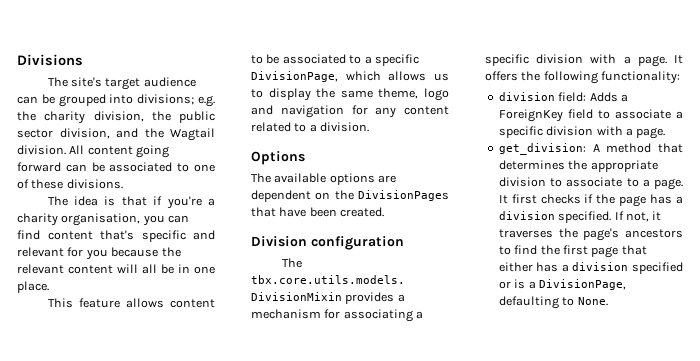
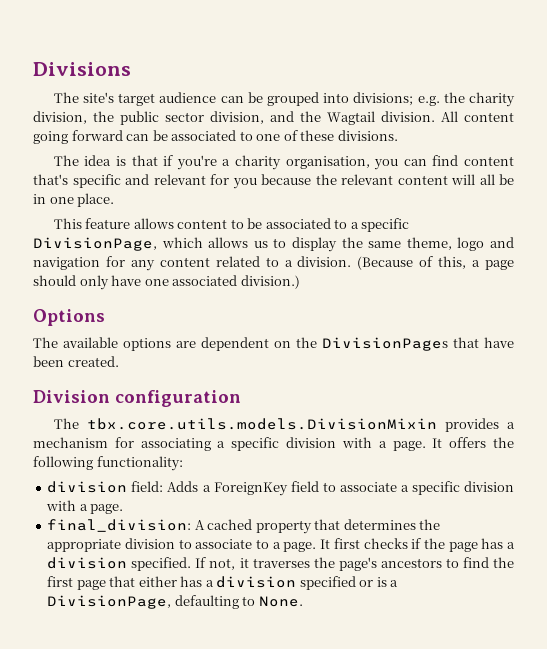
(370, 127) none -> [357,256,515,270] [33,275,300,290] (Because of this, a page should only have one associated division.)
[498,143,652,155] get_division: A method -> [47,519,312,534] final_division: A cached property

